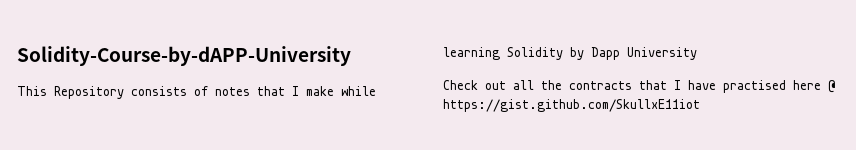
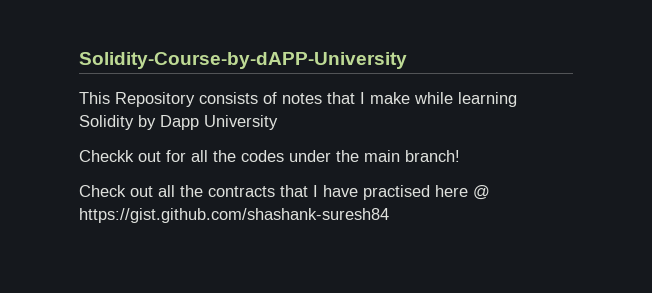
(697, 53) none -> [79,150,460,162] // Checkk out for all the codes under the main branch!
[443,99,700,112] https://gist.github.com/SkullxE11iot -> [79,208,389,223] https://gist.github.com/shashank-suresh84

